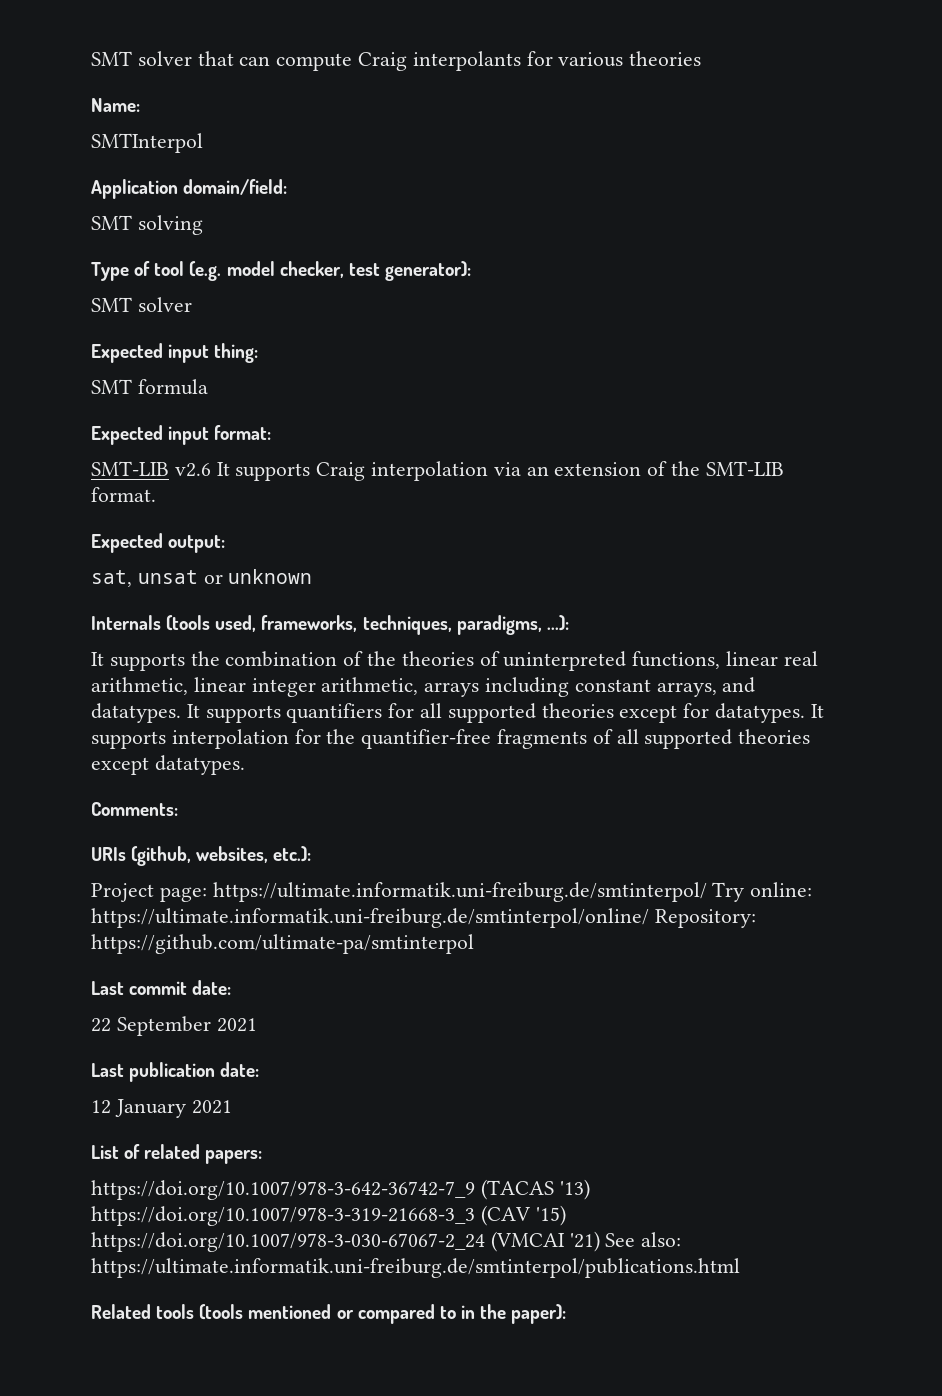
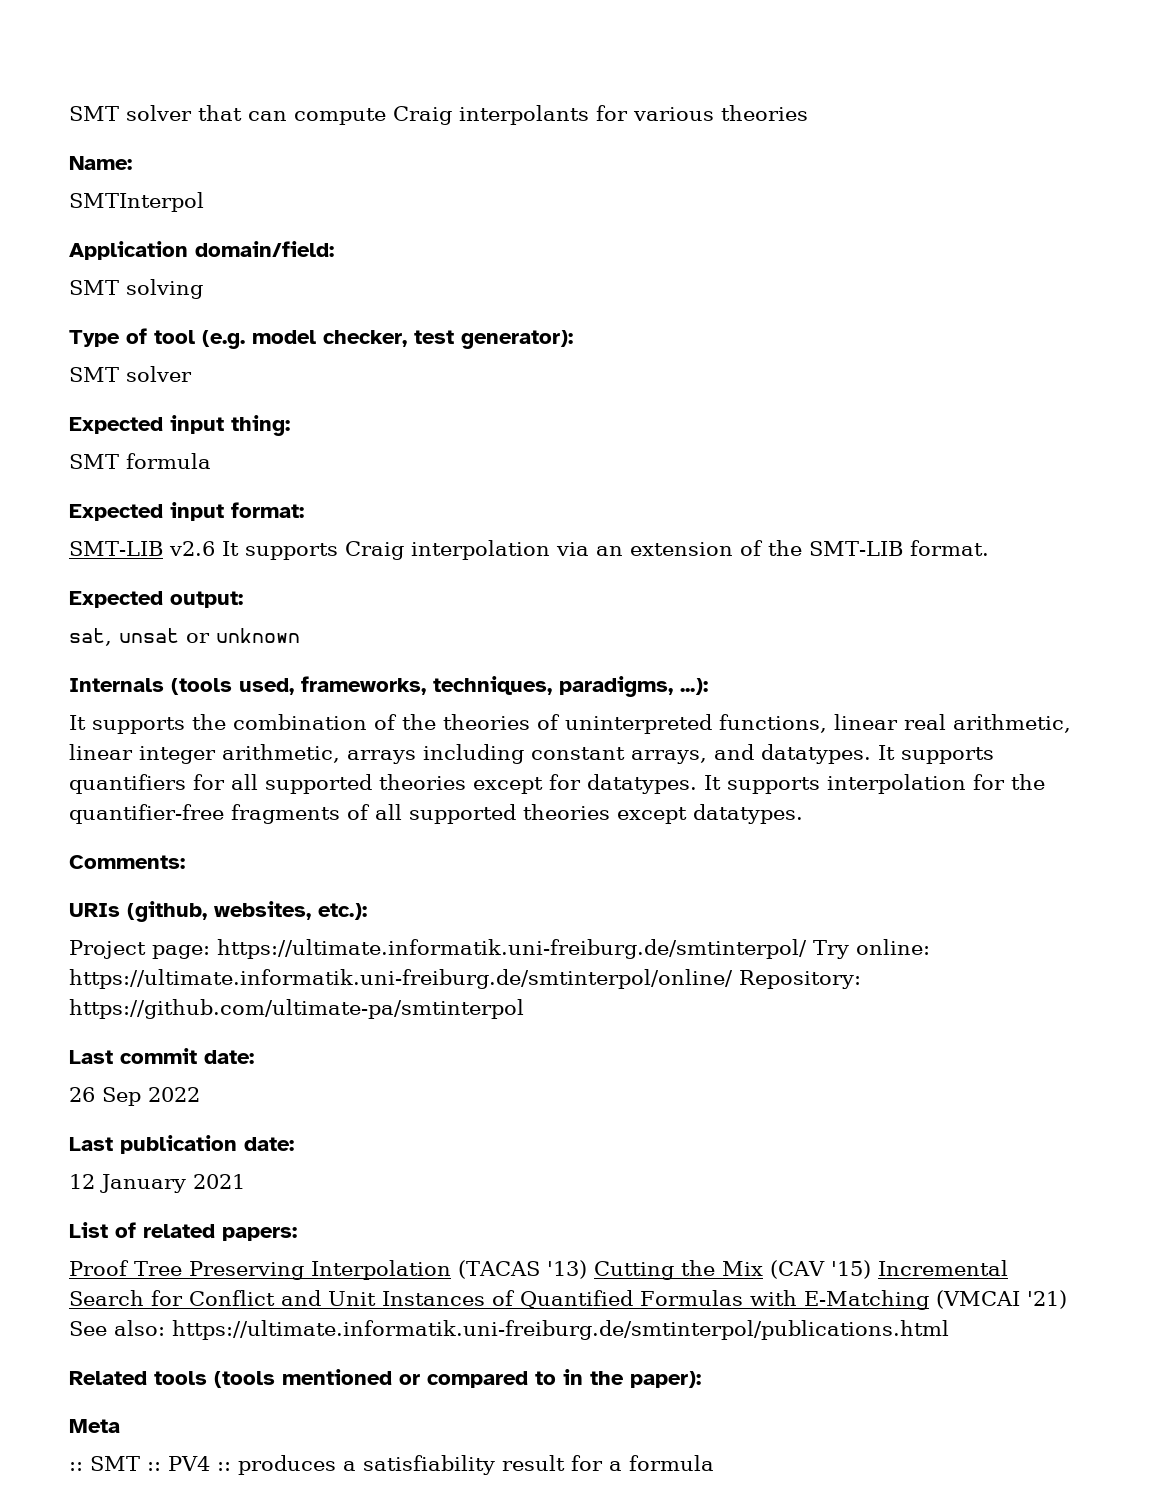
[91,1016,257,1036] 22 September 2021 -> [69,1087,200,1106] 26 Sep 2022
[91,1179,590,1200] [91,1205,566,1226] [91,1232,485,1252] https://doi.org/10.1007/978-3-642-36742-7_9 (TACAS '13) https://doi.org/10.1007/978-3-319-21668-3_3 (CAV '15) https://doi.org/10.1007/978-3-030-67067-2_24 -> [69,1260,1008,1280] [69,1290,929,1310] Proof Tree Preserving Interpolation (TACAS '13) Cutting the Mix (CAV '15) Incremental Search for Conflict and Unit Instances of Quantified Formulas with E-Matching
(567, 1314) none -> [69,1419,120,1433] [69,1455,714,1475] // Meta // :: SMT :: PV4 :: produces a satisfiability result for a formula

